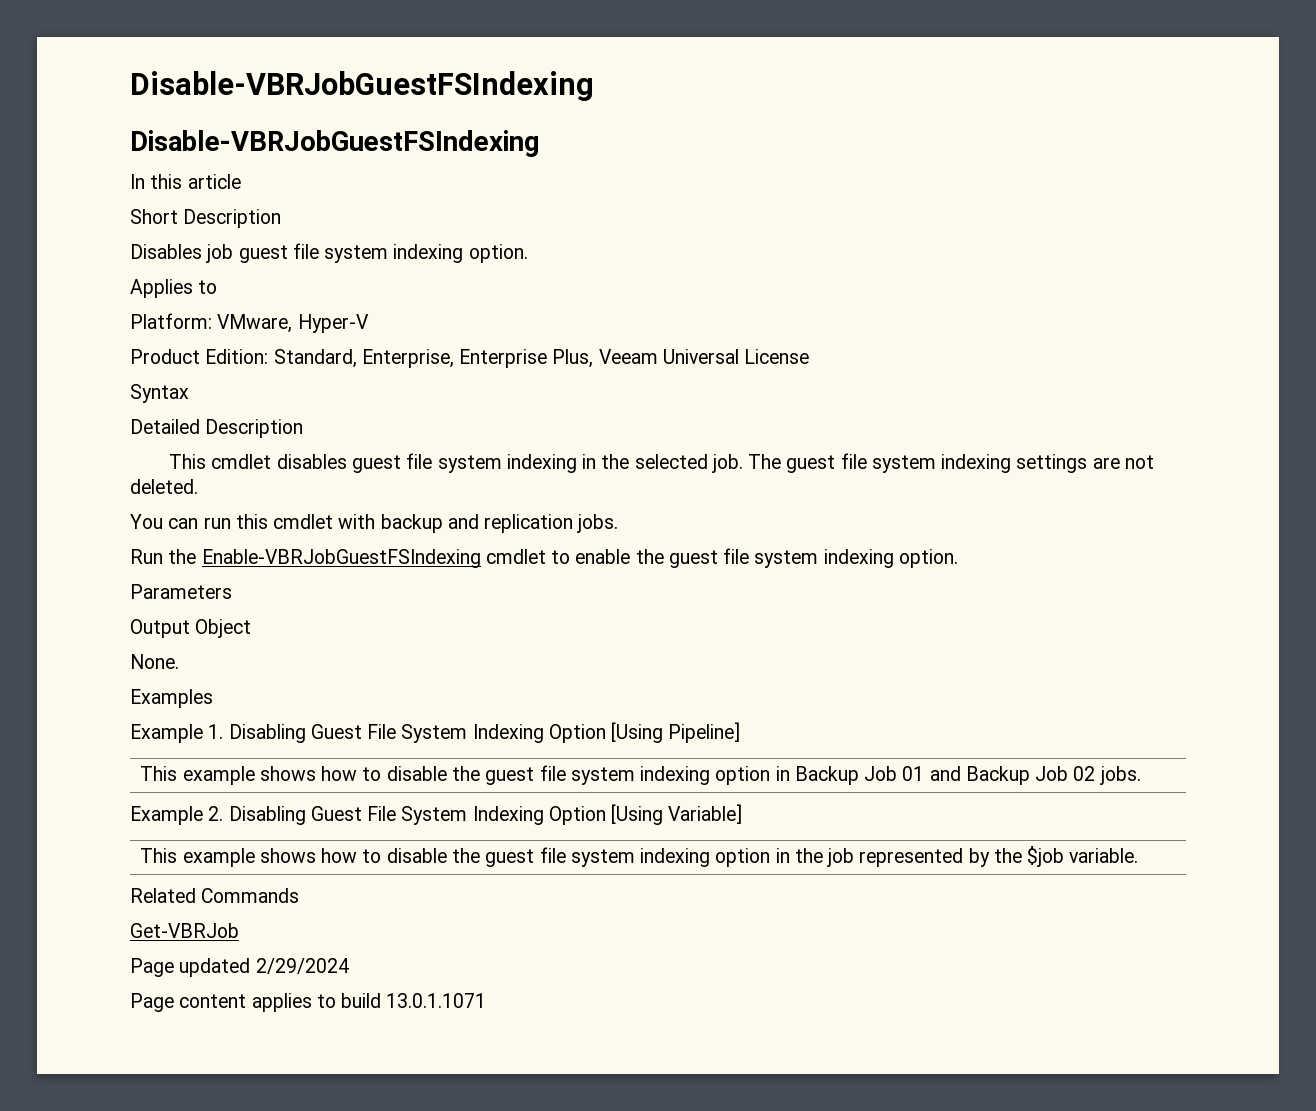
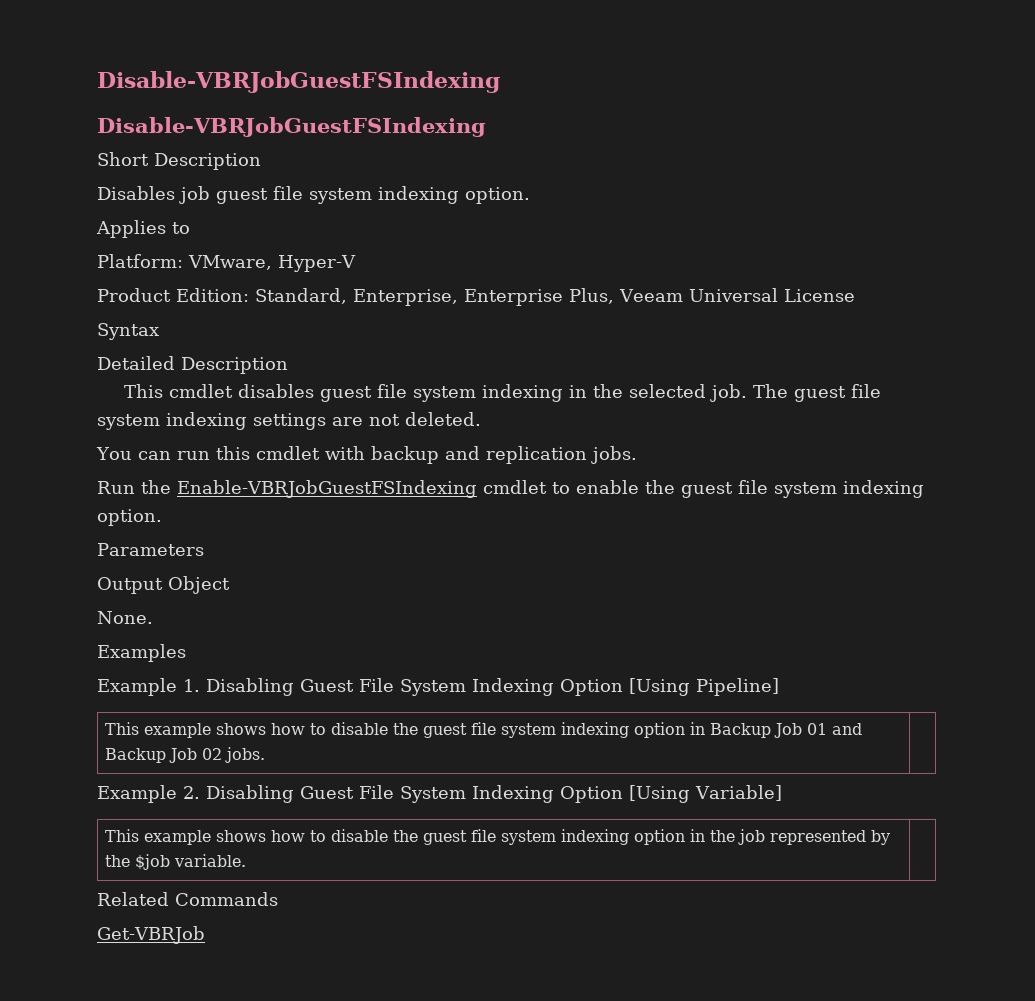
[130,174,241,189] // In this article -> (486, 127) none
[130,958,349,977] [130,993,487,1012] // Page updated 2/29/2024 // Page content applies to build 13.0.1.1071 -> (205, 935) none

